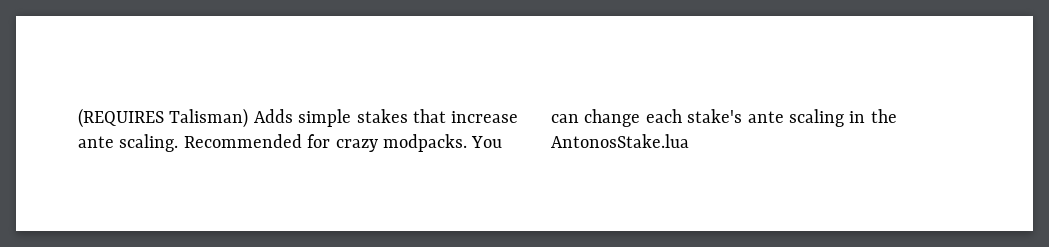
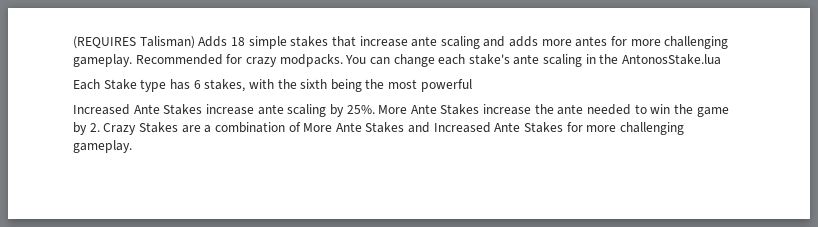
(293, 116) none -> [230,37,245,46] 18
[119,134,179,152] scaling. -> [440,36,729,49] [73,54,132,67] scaling and adds more antes for more challenging gameplay.
(689, 141) none -> [73,79,472,92] [73,104,729,117] [73,122,684,135] [73,140,132,153] // Each Stake type has 6 stakes, with the sixth being the most powerful // Increased Ante Stakes increase ante scaling by 25%. More Ante Stakes increase the ante needed to win the game by 2. Crazy Stakes are a combination of More Ante Stakes and Increased Ante Stakes for more challenging gameplay.

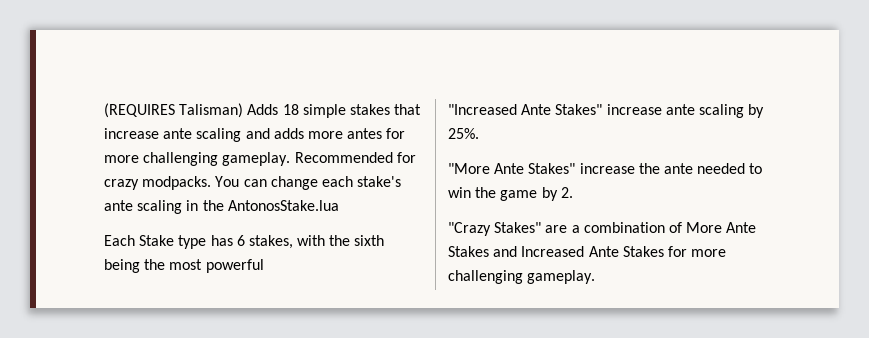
[73,104,203,115] Increased Ante Stakes -> [448,104,603,115] "Increased Ante Stakes"
[378,104,480,115] More Ante Stakes -> [448,163,576,174] // "More Ante Stakes"
[103,122,178,135] Crazy Stakes -> [448,222,542,236] // "Crazy Stakes"

